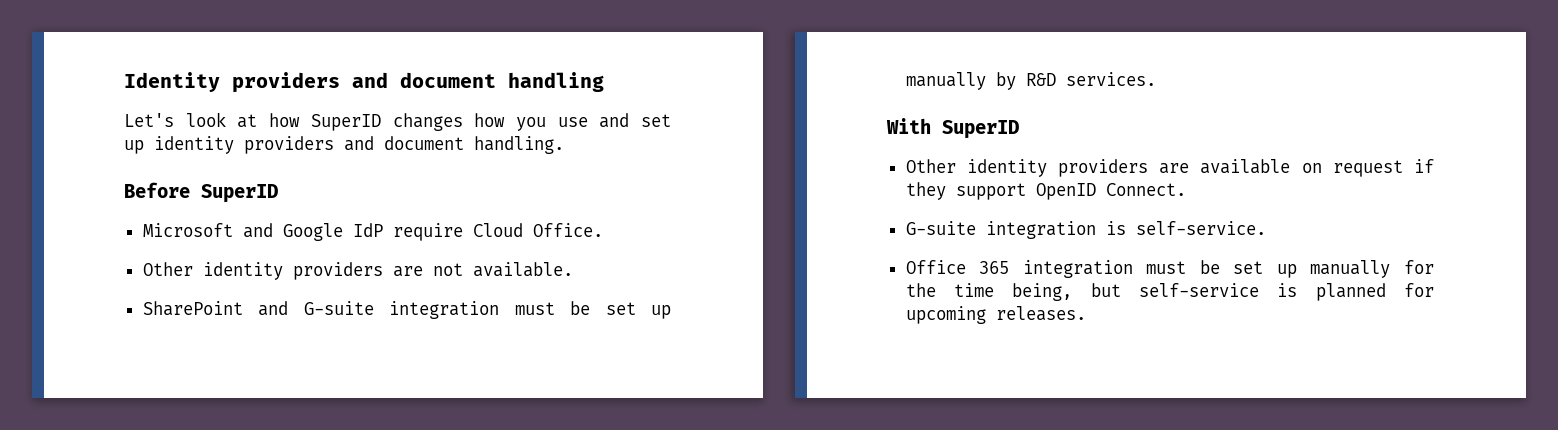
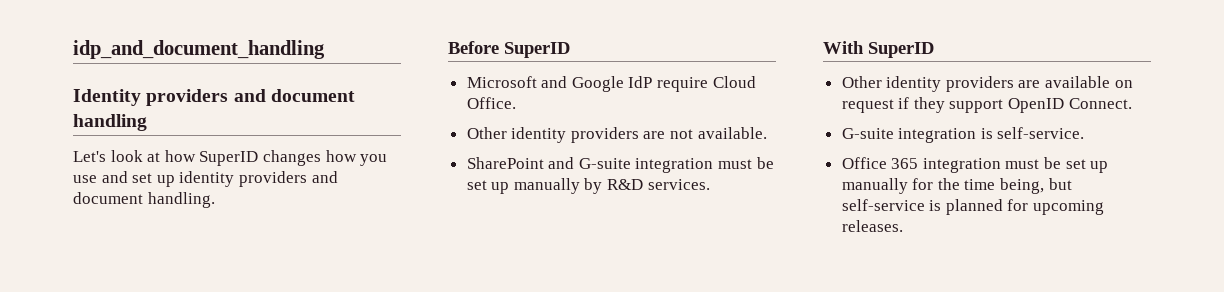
(124, 82) none -> [73,40,325,59] idp_and_document_handling //

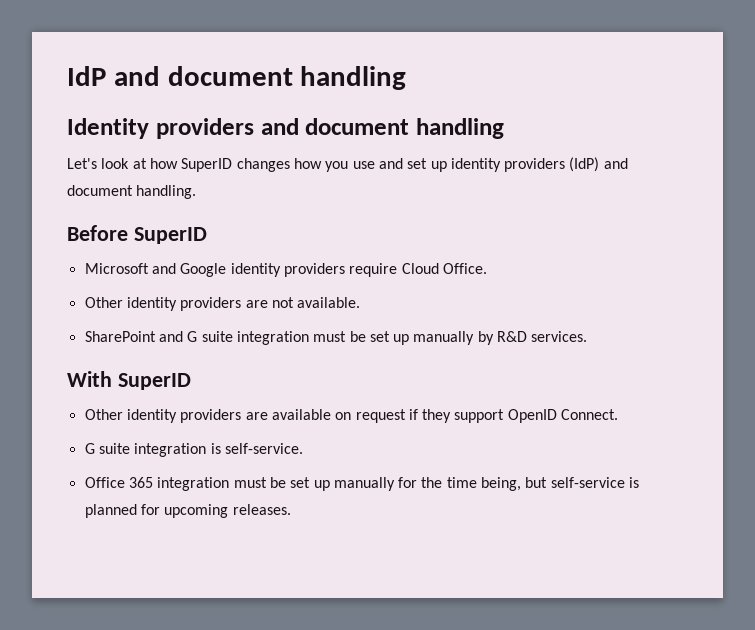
[73,40,325,59] idp_and_document_handling -> [67,66,407,90] IdP and document handling
(307, 179) none -> [569,157,600,172] (IdP)
[628,76,653,88] IdP -> [230,263,345,277] identity providers
[578,158,631,169] G-suite -> [187,331,233,342] G suite
[841,128,894,139] G-suite -> [84,443,130,454] G suite

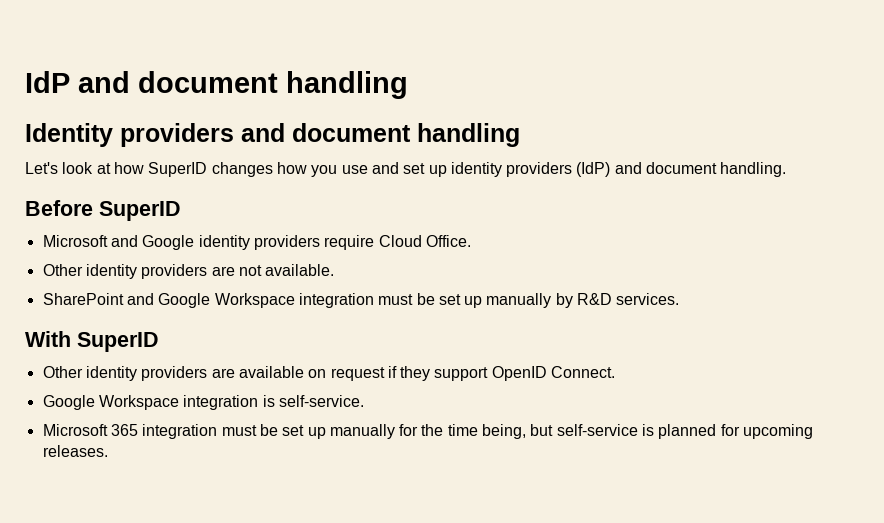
[187,331,233,342] G suite -> [158,293,295,308] Google Workspace
[84,443,130,454] G suite -> [42,395,179,410] Google Workspace
[84,477,125,488] Office -> [42,424,108,436] Microsoft

